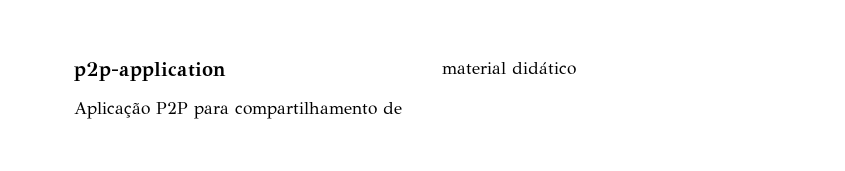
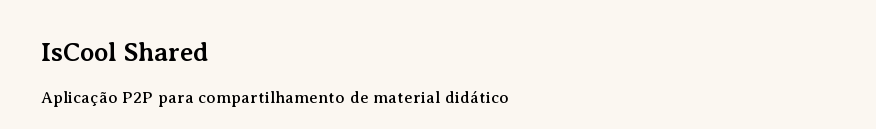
[74,62,226,81] p2p-application -> [41,42,209,61] IsCool Shared

